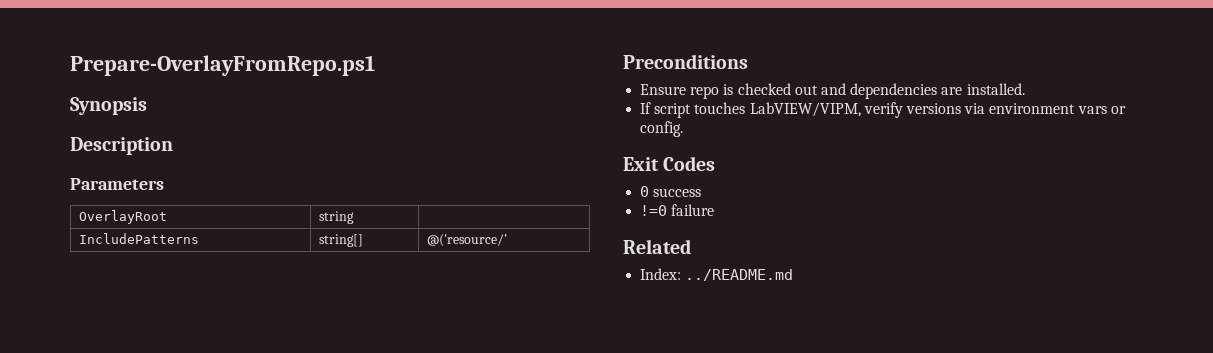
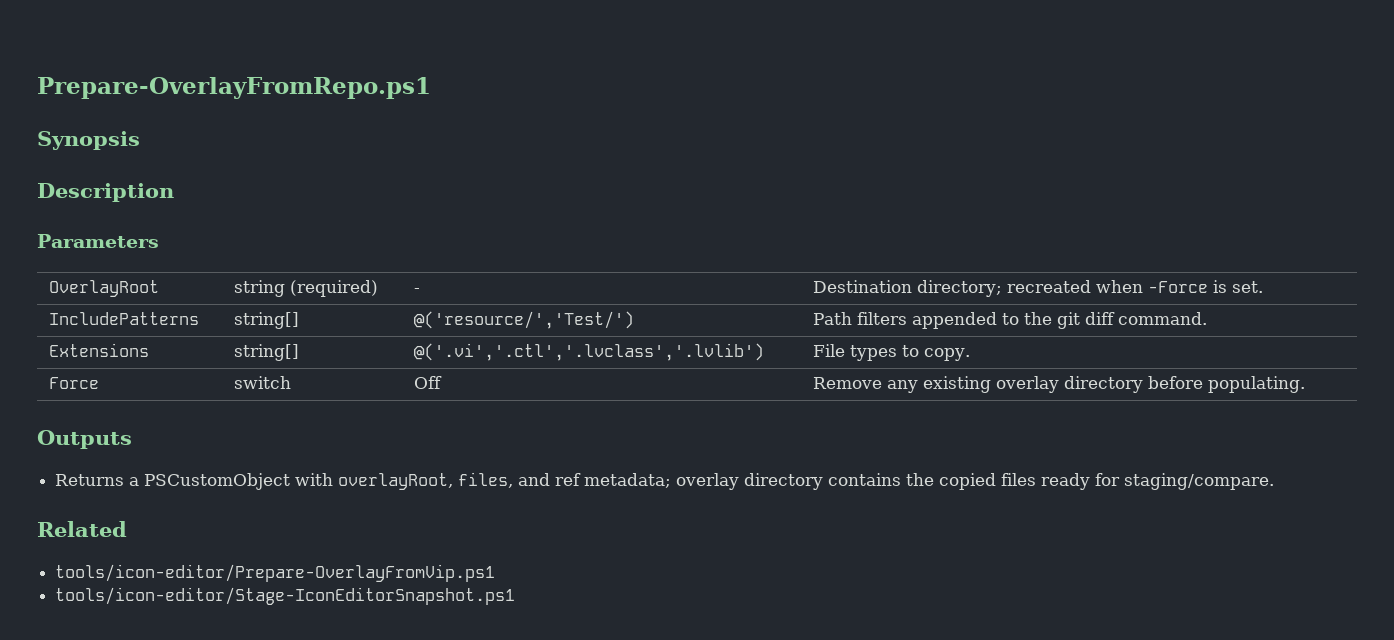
[78,233,199,244] [318,234,363,247] [426,234,507,247] [623,54,748,69] [640,83,1025,99] [640,102,1126,118] [640,121,684,137] [623,156,716,171] [640,186,702,197] [640,204,715,216] | // IncludePatterns | string[] | @('resource/' // Preconditions // Ensure repo is checked out and dependencies are installed. // If script touches LabVIEW/VIPM, verify versions via environment vars or config. // Exit Codes // 0 success // !=0 failure -> [289,280,378,297] [413,288,420,293] [812,280,1263,297] [48,312,199,325] [233,312,299,329] [413,311,634,329] [812,312,1207,329] [48,343,149,357] [233,344,299,361] [413,343,764,361] [812,344,970,361] [48,377,99,389] [233,376,291,389] [413,376,442,389] [812,376,1305,393] [37,430,132,449] [55,472,1275,490] (required) | - | Destination directory; recreated when -Force is set. // IncludePatterns | string[] | @('resource/','Test/') | Path filters appended to the git diff command. // Extensions | string[] | @('.vi','.ctl','.lvclass','.lvlib') | File types to copy. // Force | switch | Off | Remove any existing overlay directory before populating. // Outputs // Returns a PSCustomObject with overlayRoot, files, and ref metadata; overlay directory contains the copied files ready for staging/compare.
[640,268,794,281] Index: ../README.md -> [55,564,496,582] [55,587,516,605] tools/icon-editor/Prepare-OverlayFromVip.ps1 // tools/icon-editor/Stage-IconEditorSnapshot.ps1

